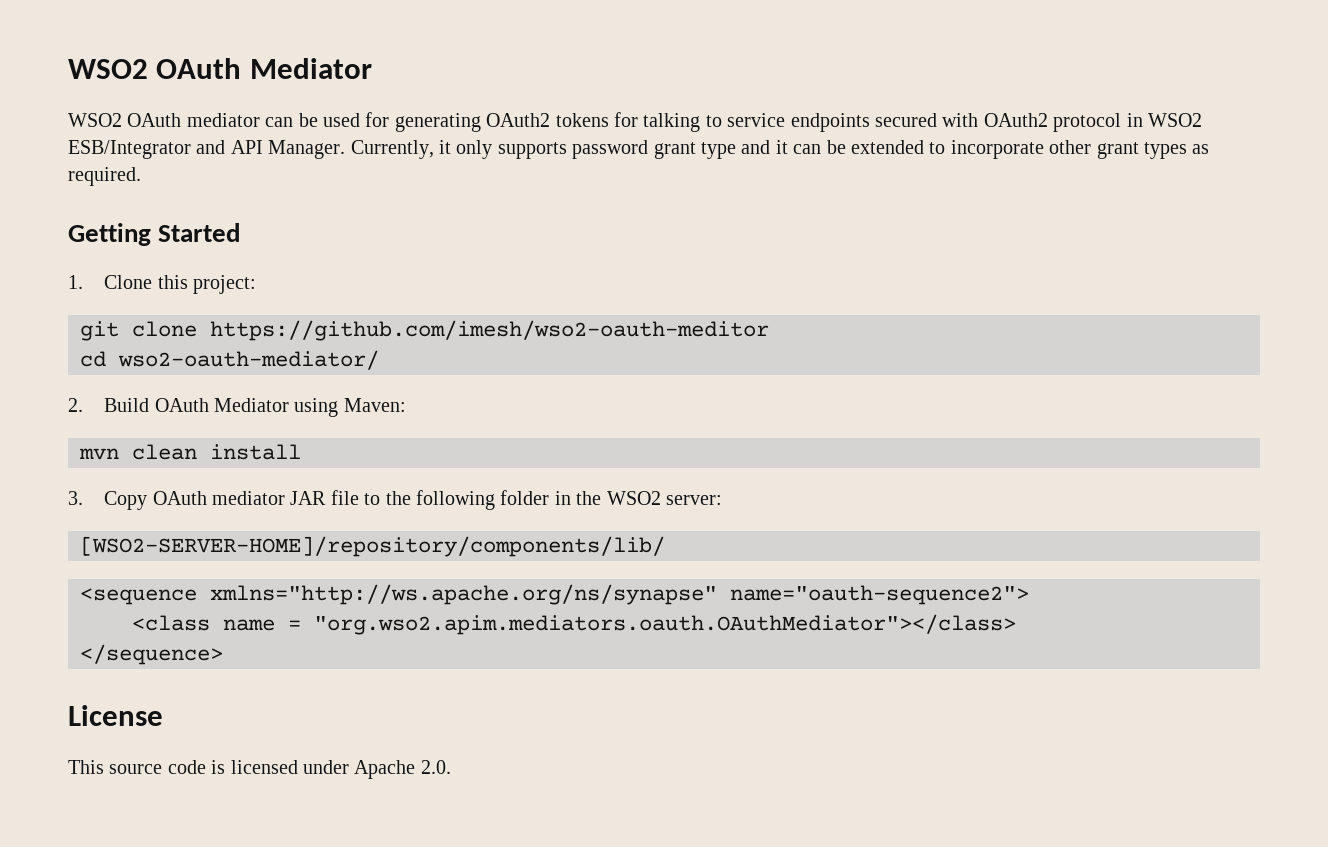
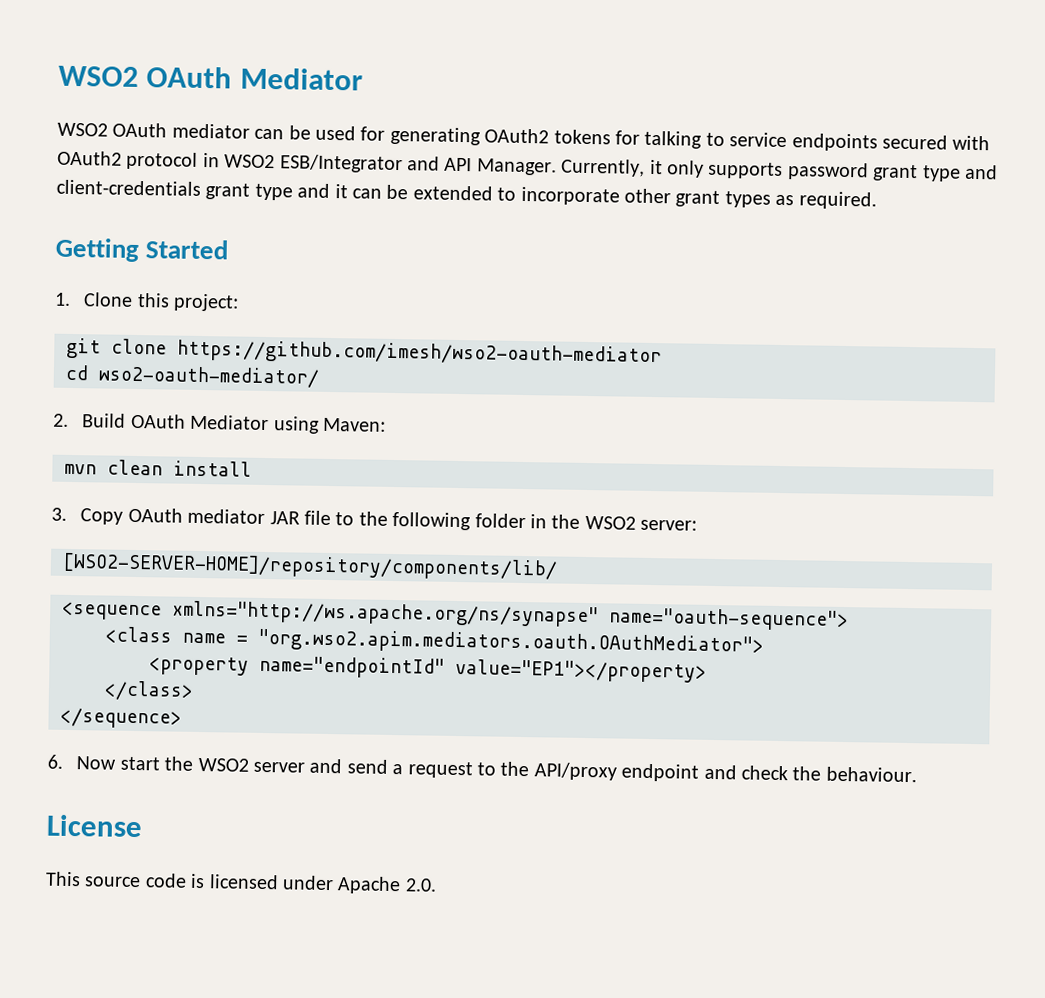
(771, 147) none -> [56,179,331,201] client-credentials grant type and
[210,320,769,341] https://github.com/imesh/wso2-oauth-meditor -> [177,339,662,368] https://github.com/imesh/wso2-oauth-mediator
[730,585,1029,605] name="oauth-sequence2"> -> [609,607,849,632] name="oauth-sequence">
[314,614,1016,635] [80,644,223,665] "org.wso2.apim.mediators.oauth.OAuthMediator"></class> // </sequence> -> [258,628,764,657] [149,655,707,683] [104,680,194,701] [60,707,182,729] [47,754,917,783] "org.wso2.apim.mediators.oauth.OAuthMediator"> // <property name="endpointId" value="EP1"></property> // </class> // </sequence> // 6. Now start the WSO2 server and send a request to the API/proxy endpoint and check the behaviour.

